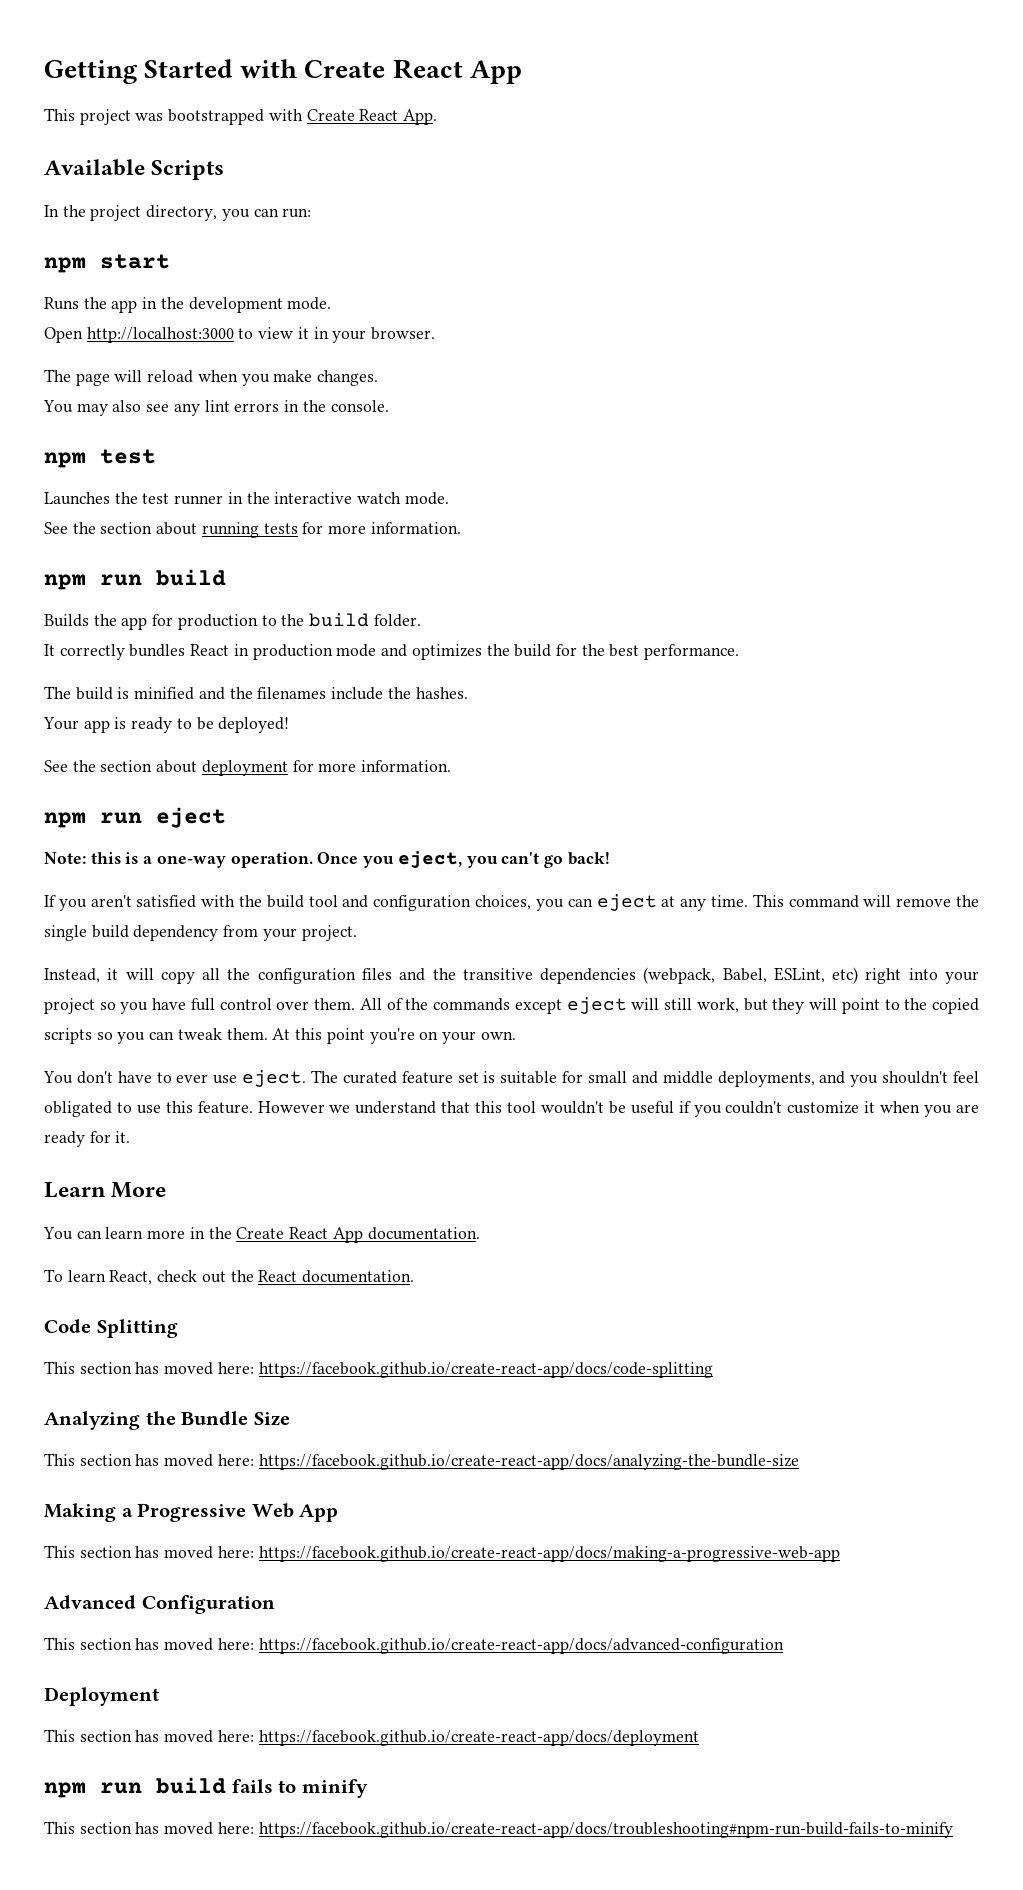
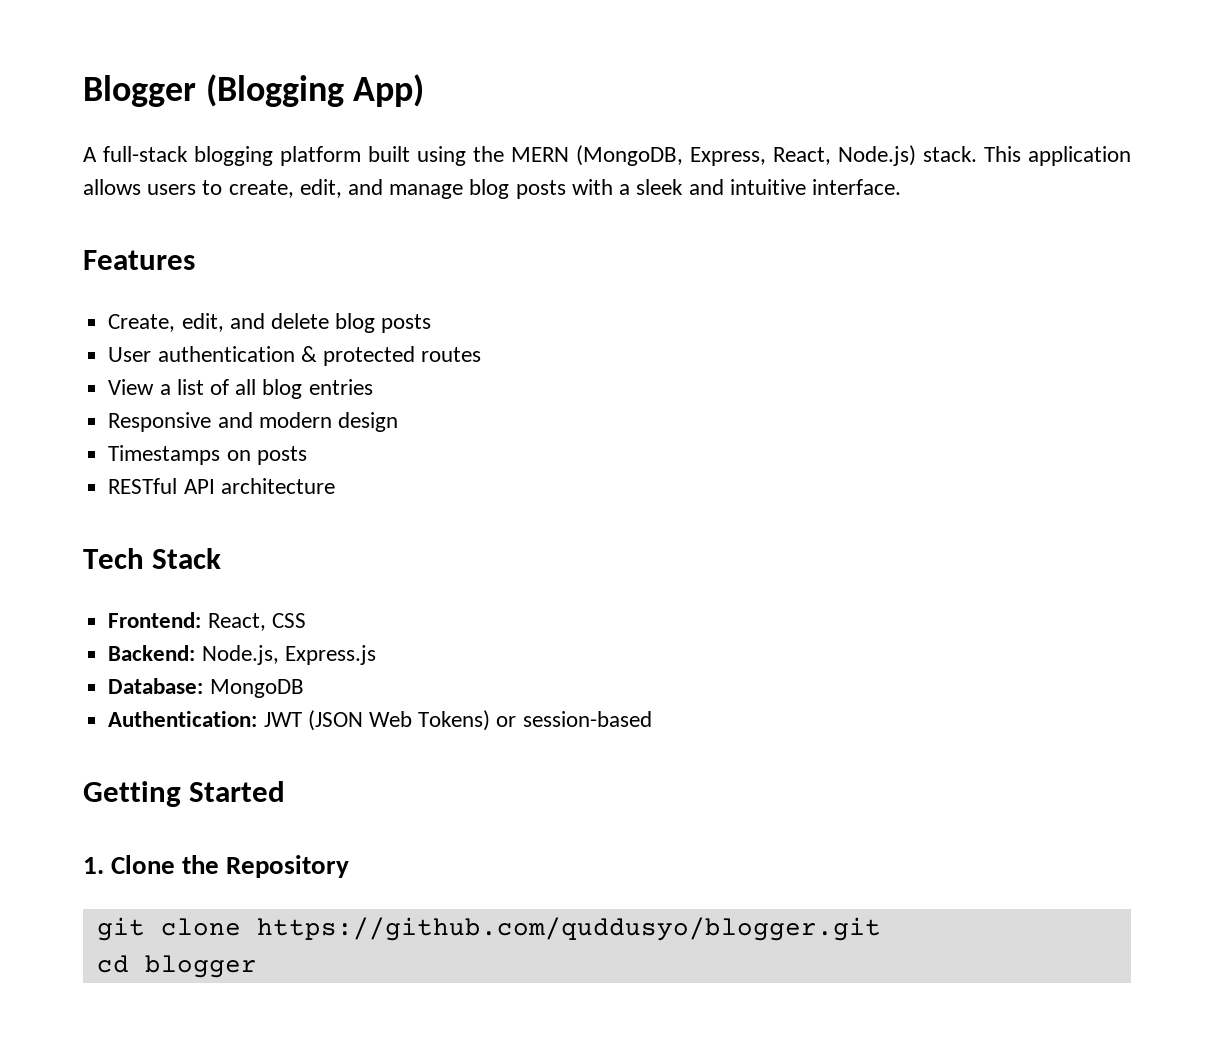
[44,59,523,84] [44,108,438,125] [44,159,225,180] [44,205,312,221] [44,254,170,273] [44,297,332,313] [44,327,436,343] [44,369,379,386] [43,400,389,416] [44,449,156,468] [44,492,449,505] [44,522,461,538] [44,569,226,590] [44,613,421,630] [44,644,740,660] [44,686,468,700] [43,717,290,733] [44,760,452,776] [44,807,226,828] [44,851,610,868] [44,894,980,911] [44,925,357,941] [44,967,980,984] [44,997,980,1014] [44,1028,516,1044] [43,1070,980,1087] [44,1101,980,1117] [44,1131,131,1147] [44,1182,167,1198] [43,1227,480,1243] [44,1269,415,1285] [44,1319,178,1338] [44,1361,713,1378] [44,1411,290,1430] [44,1453,799,1470] [44,1503,339,1522] [44,1545,840,1562] [44,1595,275,1614] [44,1637,784,1654] [44,1687,159,1706] [44,1729,699,1746] [44,1777,368,1798] [44,1821,953,1838] Getting Started with Create React App // This project was bootstrapped with Create React App. // Available Scripts // In the project directory, you can run: // npm start // Runs the app in the development mode. // Open http://localhost:3000 to view it in your browser. // The page will reload when you make changes. // You may also see any lint errors in the console. // npm test // Launches the test runner in the interactive watch mode. // See the section about running tests for more information. // npm run build // Builds the app for production to the build folder. // It correctly bundles React in production mode and optimizes the build for the best performance. // The build is minified and the filenames include the hashes. // Your app is ready to be deployed! // See the section about deployment for more information. // npm run eject // Note: this is a one-way operation. Once you eject, you can't go back! // If you aren't satisfied with the build tool and configuration choices, you can eject at any time. This command will remove the single build dependency from your project. // Instead, it will copy all the configuration files and the transitive dependencies (webpack, Babel, ESLint, etc) right into your project so you have full control over them. All of the commands except eject will still work, but they will point to the copied scripts so you can tweak them. At this point you're on your own. // You don't have to ever use eject. The curated feature set is suitable for small and middle deployments, and you shouldn't feel obligated to use this feature. However we understand that this tool wouldn't be useful if you couldn't customize it when you are ready for it. // Learn More // You can learn more in the Create React App documentation. // To learn React, check out the React documentation. // Code Splitting // This section has moved here: https://facebook.github.io/create-react-app/docs/code-splitting // Analyzing the Bundle Size // This section has moved here: https://facebook.github.io/create-react-app/docs/analyzing-the-bundle-size // Making a Progressive Web App // This section has moved here: https://facebook.github.io/create-react-app/docs/making-a-progressive-web-app // Advanced Configuration // This section has moved here: https://facebook.github.io/create-react-app/docs/advanced-configuration // Deployment // This section has moved here: https://facebook.github.io/create-react-app/docs/deployment // npm run build fails to minify // This section has moved here: https://facebook.github.io/create-react-app/docs/troubleshooting#npm-run-build-fails-to-minify -> [83,74,425,107] [83,145,1131,166] [83,179,901,199] [83,250,195,270] [108,313,432,333] [108,346,482,366] [108,379,373,399] [108,412,398,432] [108,445,307,465] [108,478,335,494] [83,548,222,569] [108,612,306,631] [108,645,376,665] [108,678,304,698] [108,710,652,731] [83,781,286,807] [83,855,350,878] [96,917,881,941] [96,955,257,978] Blogger (Blogging App) // A full-stack blogging platform built using the MERN (MongoDB, Express, React, Node.js) stack. This application allows users to create, edit, and manage blog posts with a sleek and intuitive interface. // Features // Create, edit, and delete blog posts // User authentication & protected routes // View a list of all blog entries // Responsive and modern design // Timestamps on posts // RESTful API architecture // Tech Stack // Frontend: React, CSS // Backend: Node.js, Express.js // Database: MongoDB // Authentication: JWT (JSON Web Tokens) or session-based // Getting Started // 1. Clone the Repository // git clone https://github.com/quddusyo/blogger.git // cd blogger

